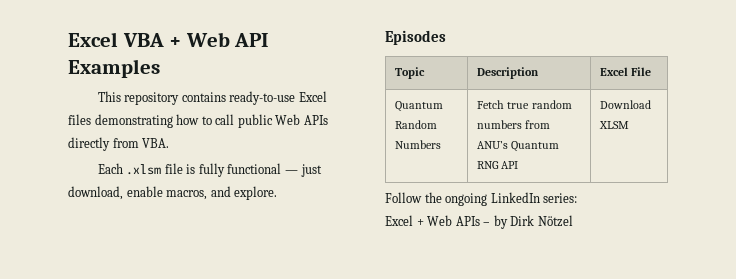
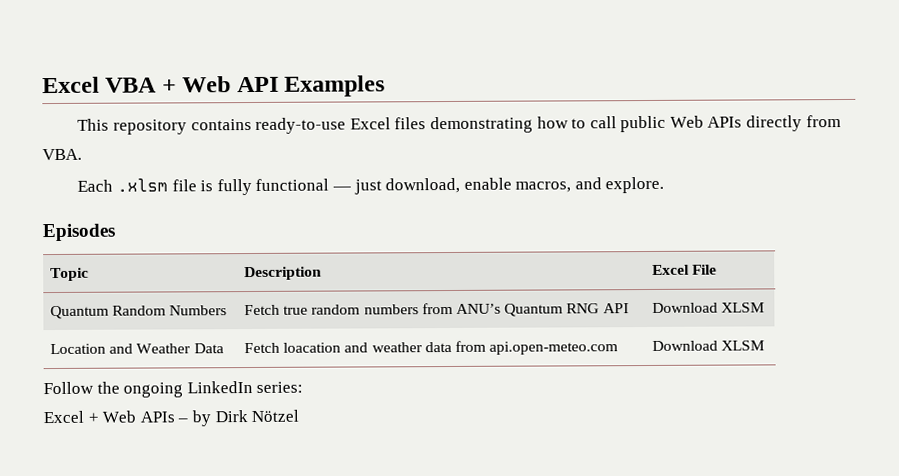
(630, 125) none -> [50,343,224,355] [244,340,619,355] [652,340,766,351] // Location and Weather Data | Fetch loacation and weather data from api.open-meteo.com | Download XLSM

